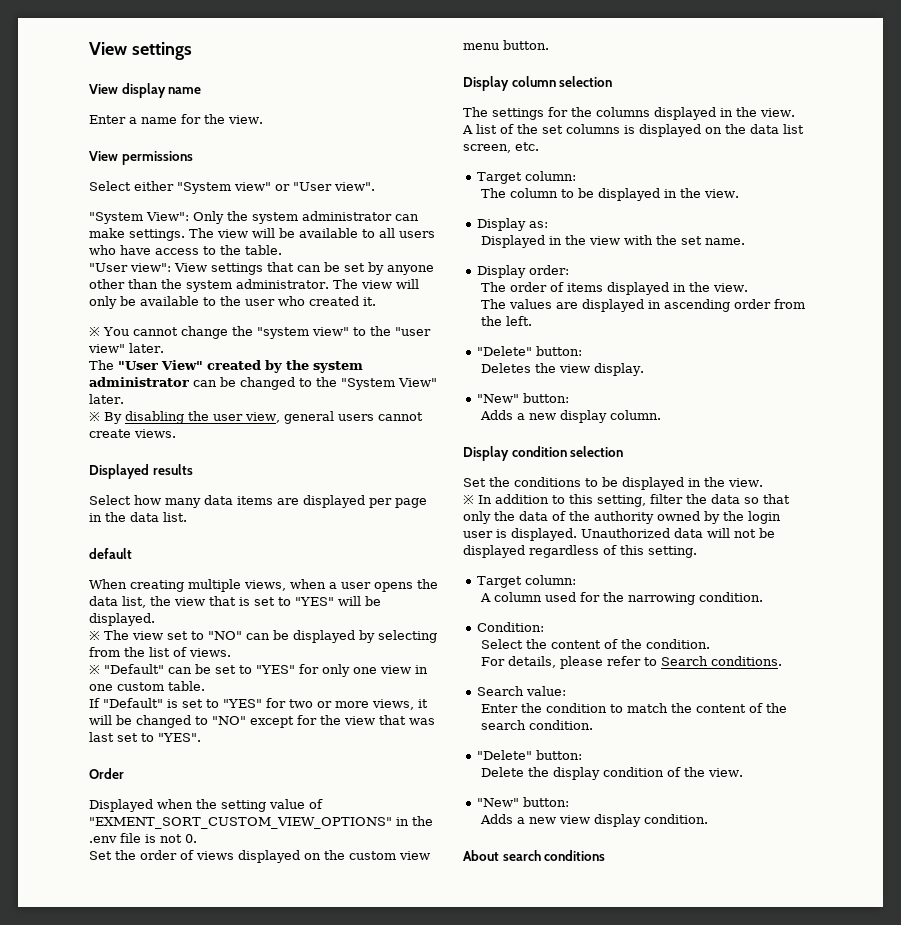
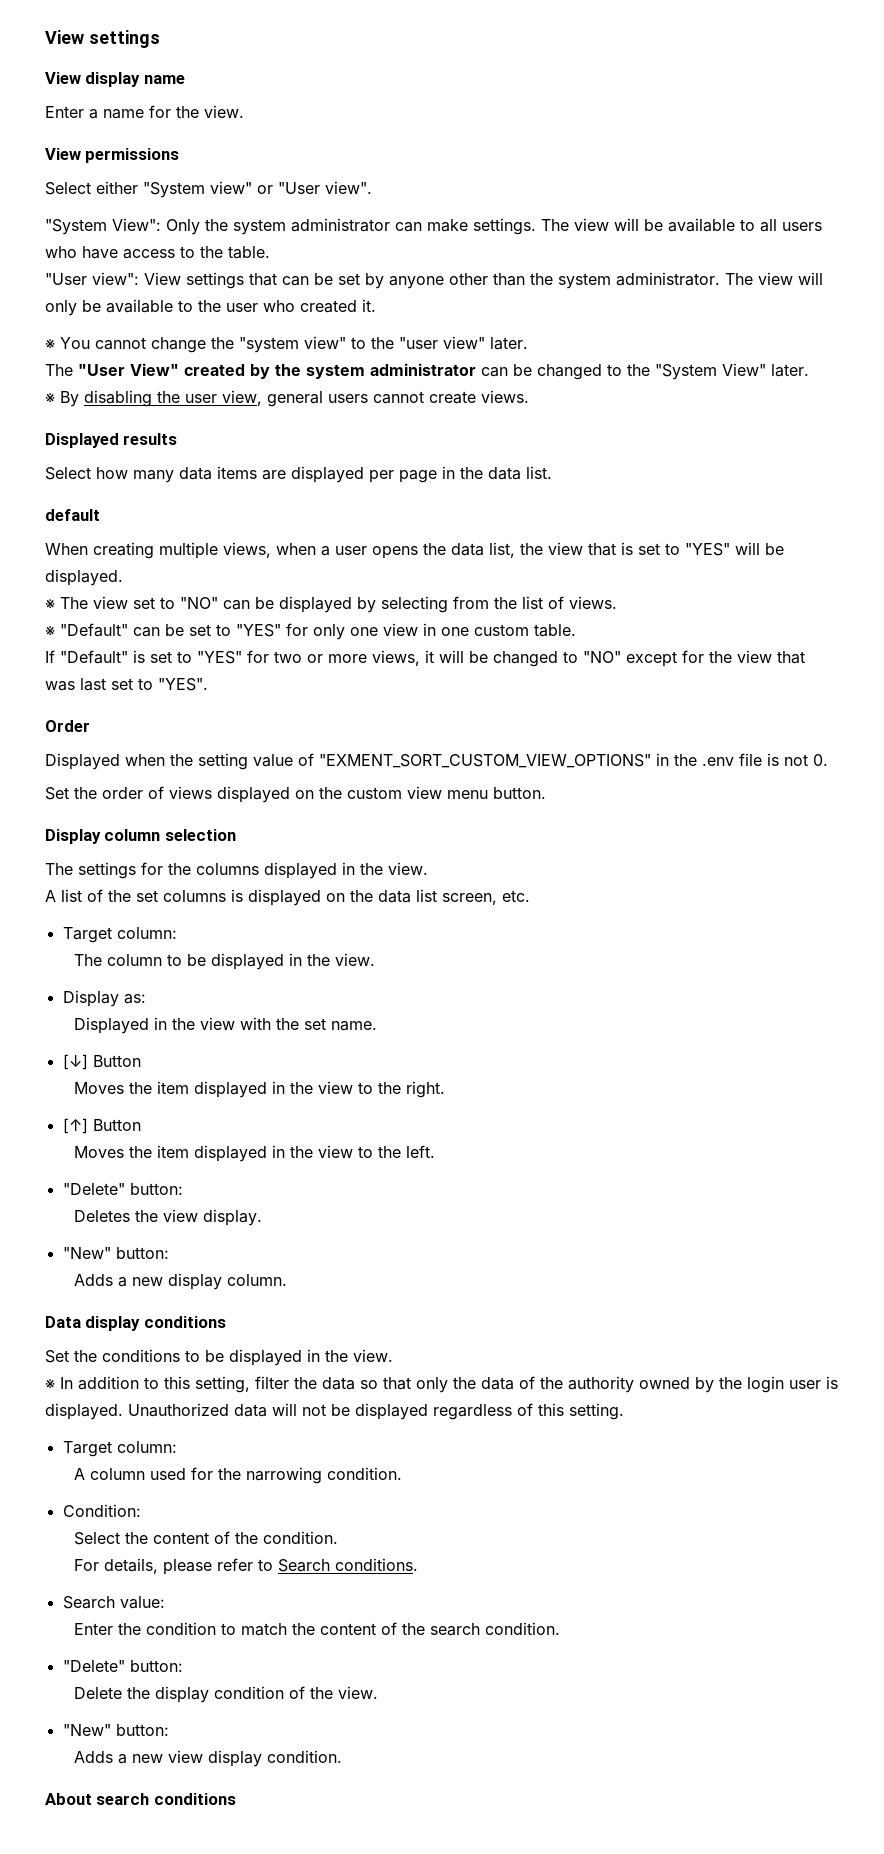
[477,265,570,278] [481,282,749,295] [481,299,806,312] Display order: // The order of items displayed in the view. // The values are displayed in ascending order from -> [62,1054,141,1070] [74,1081,446,1098] [62,1118,141,1134] [74,1145,374,1162] [↓] Button // Moves the item displayed in the view to the right. // [↑] Button // Moves the item displayed in the view to
[463,446,624,461] Display condition selection -> [45,1316,226,1331] Data display conditions

